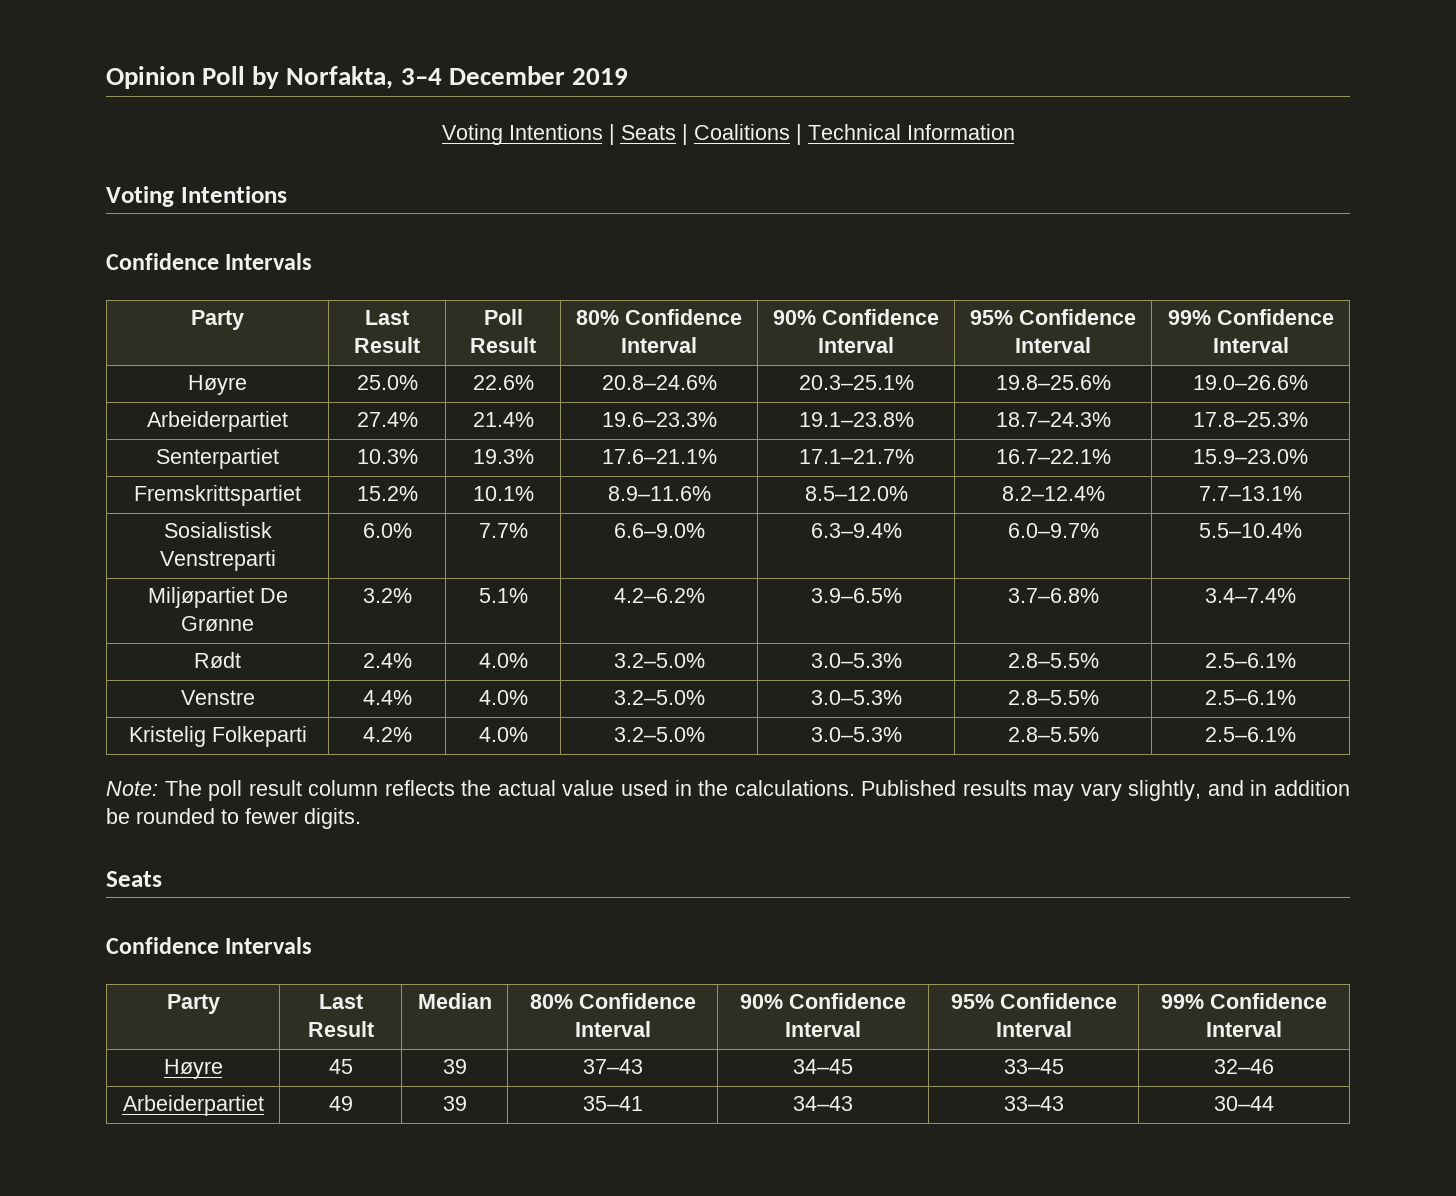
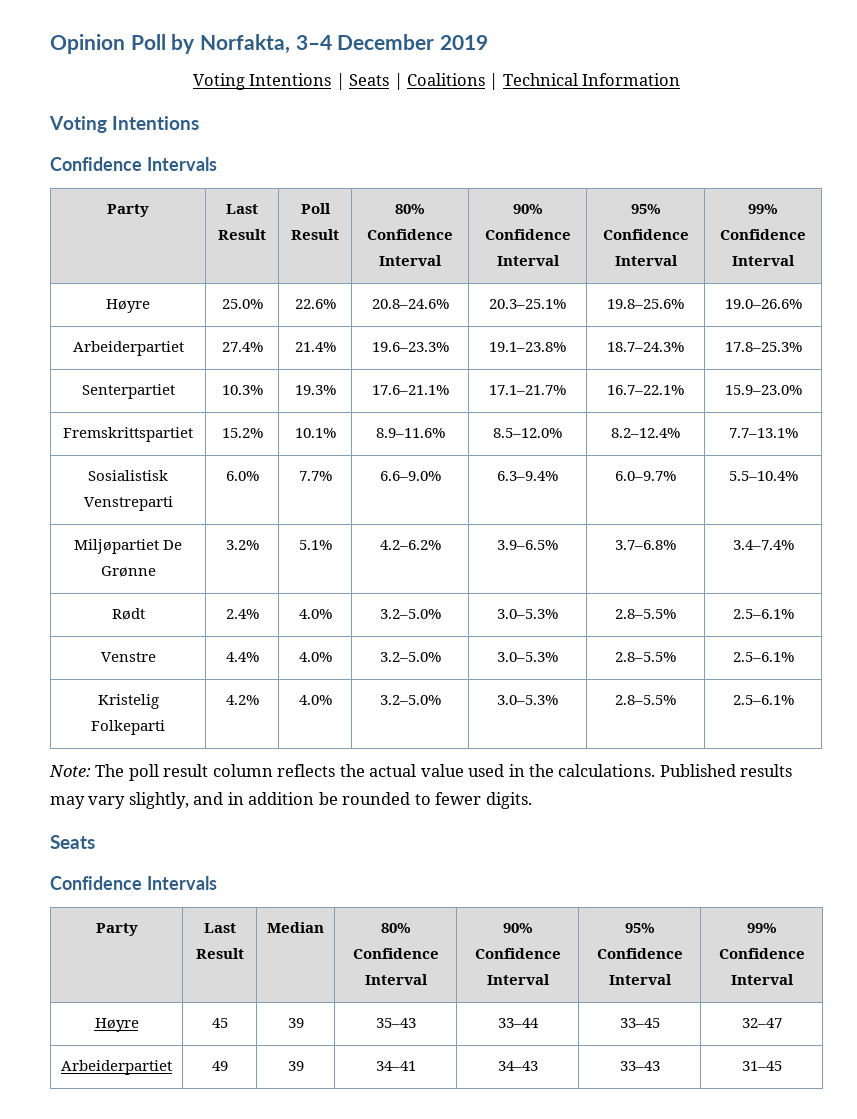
[582,1059,643,1074] [792,1059,853,1074] 37–43 | 34–45 -> [375,1018,416,1028] [497,1018,539,1028] 35–43 | 33–44
[1214,1059,1274,1074] 32–46 -> [741,1018,782,1028] 32–47
[582,1096,643,1111] 35–41 -> [375,1061,416,1071] 34–41
[1214,1096,1274,1111] 30–44 -> [741,1061,782,1071] 31–45

